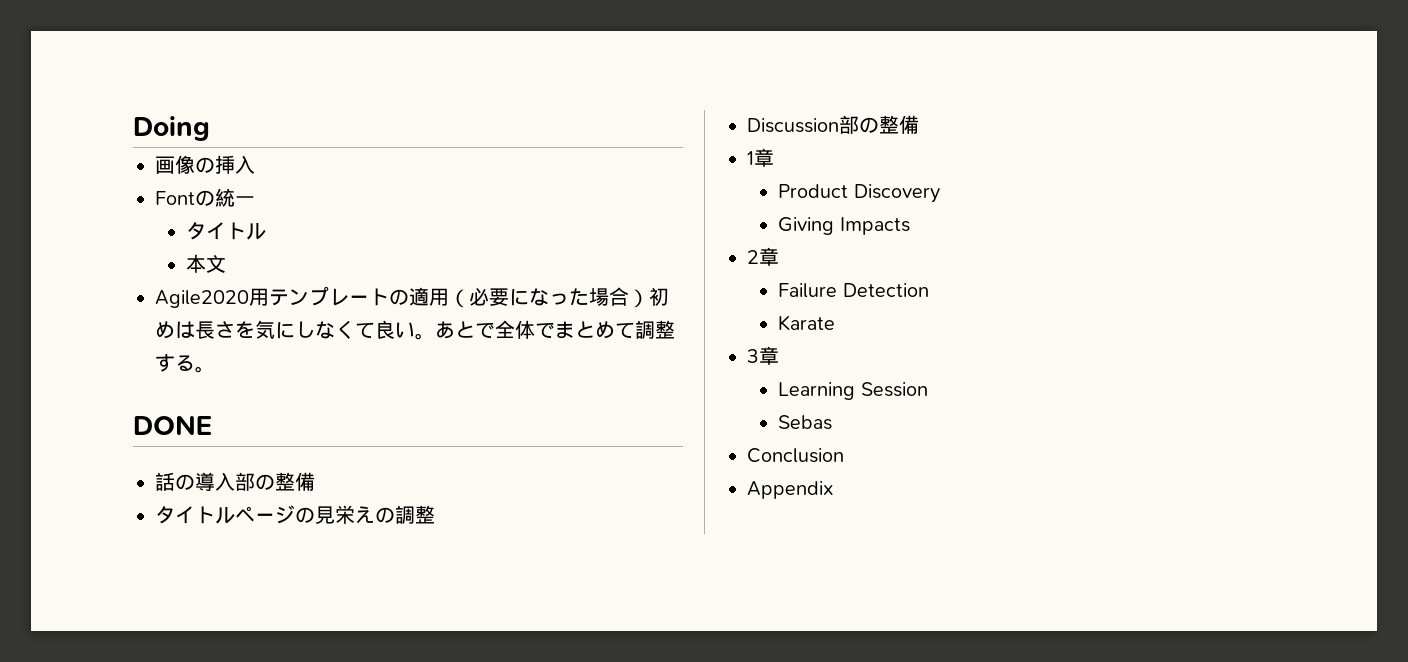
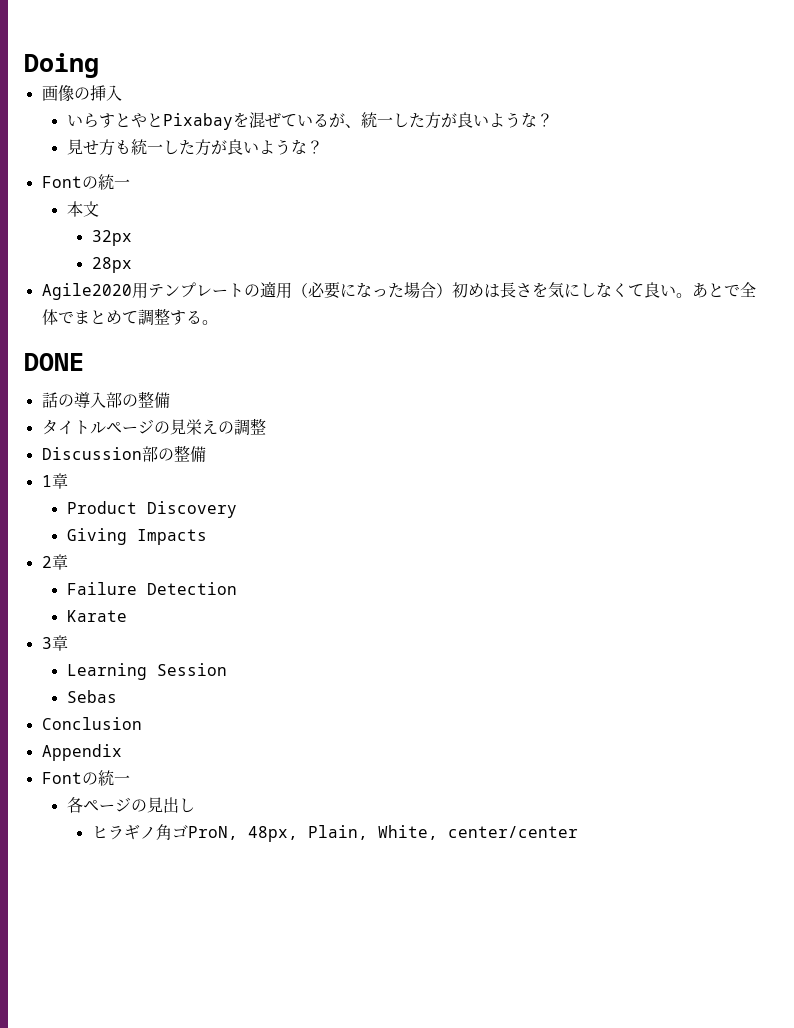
[155,188,255,207] [186,222,267,240] // Fontの統一 // タイトル -> [66,112,553,130] [66,139,323,156] [41,174,130,190] // いらすとやとPixabayを混ぜているが、統一した方が良いような？ // 見せ方も統一した方が良いような？ // Fontの統一
(227, 263) none -> [91,230,132,246] [91,257,132,273] // 32px // 28px
(834, 490) none -> [41,770,130,786] [66,797,195,813] [91,824,578,842] // Fontの統一 // 各ページの見出し // ヒラギノ角ゴProN, 48px, Plain, White, center/center

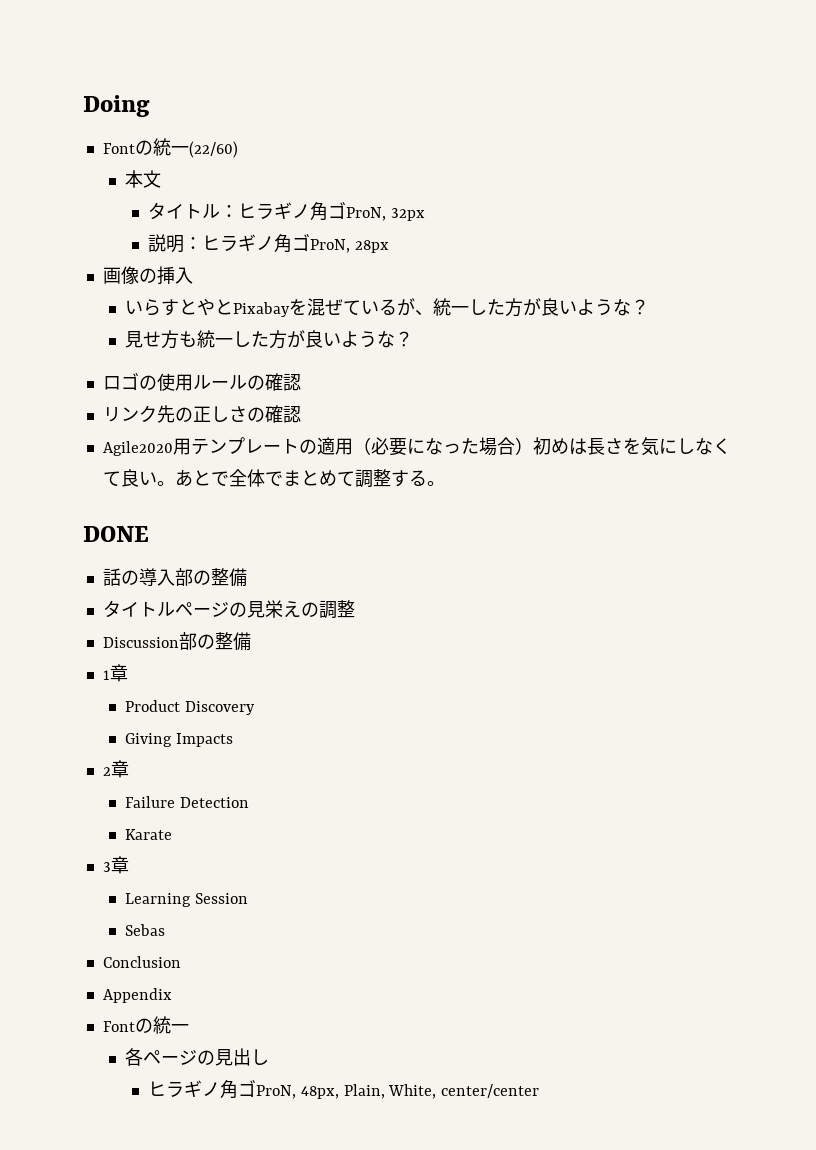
(99, 65) none -> [102,138,238,158] [125,170,162,188] [147,202,425,221] [147,234,389,253] // Fontの統一(22/60) // 本文 // タイトル：ヒラギノ角ゴProN, 32px // 説明：ヒラギノ角ゴProN, 28px
[41,174,130,190] [66,201,99,217] [91,230,132,246] [91,257,132,273] Fontの統一 // 本文 // 32px // 28px -> [102,373,301,391] [102,405,301,423] ロゴの使用ルールの確認 // リンク先の正しさの確認

